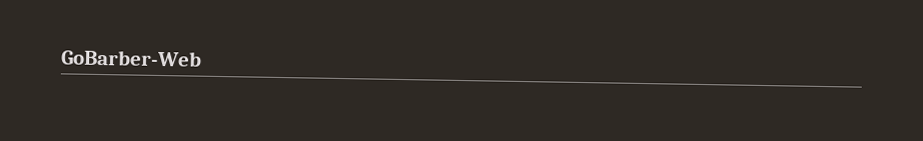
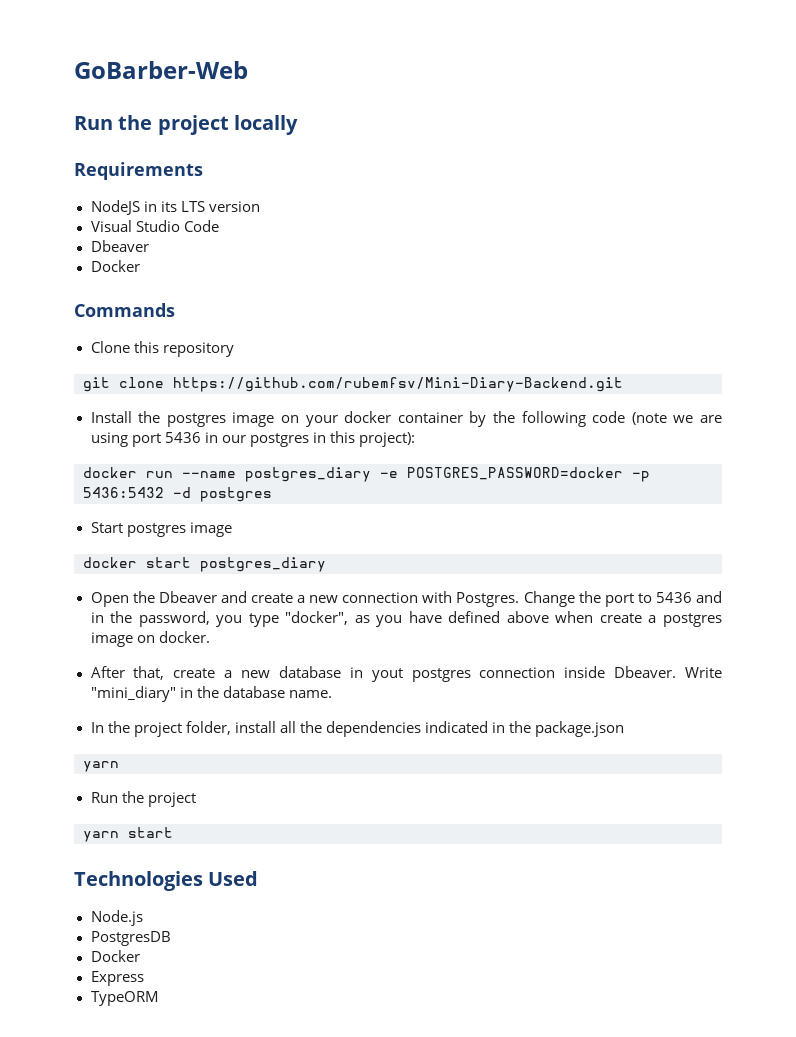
(202, 58) none -> [74,115,299,135] [74,162,203,180] [90,200,260,215] [90,220,219,232] [90,240,149,252] [90,260,140,272] [74,303,175,317] [90,341,234,357] [83,377,623,392] [90,411,723,427] [90,431,415,447] [83,467,650,482] [83,487,272,502] [90,522,232,537] [83,557,326,572] [90,591,723,607] [90,611,723,627] [90,631,210,647] [90,666,722,682] [90,686,332,702] [90,721,625,737] [83,761,119,772] [90,791,196,807] [83,827,173,842] [74,871,259,891] [90,910,143,926] [90,931,171,946] [90,950,140,962] [90,971,144,986] [90,991,159,1006] // Run the project locally // Requirements // NodeJS in its LTS version // Visual Studio Code // Dbeaver // Docker // Commands // Clone this repository // git clone https://github.com/rubemfsv/Mini-Diary-Backend.git // Install the postgres image on your docker container by the following code (note we are using port 5436 in our postgres in this project): // docker run --name postgres_diary -e POSTGRES_PASSWORD=docker -p 5436:5432 -d postgres // Start postgres image // docker start postgres_diary // Open the Dbeaver and create a new connection with Postgres. Change the port to 5436 and in the password, you type "docker", as you have defined above when create a postgres image on docker. // After that, create a new database in yout postgres connection inside Dbeaver. Write "mini_diary" in the database name. // In the project folder, install all the dependencies indicated in the package.json // yarn // Run the project // yarn start // Technologies Used // Node.js // PostgresDB // Docker // Express // TypeORM

